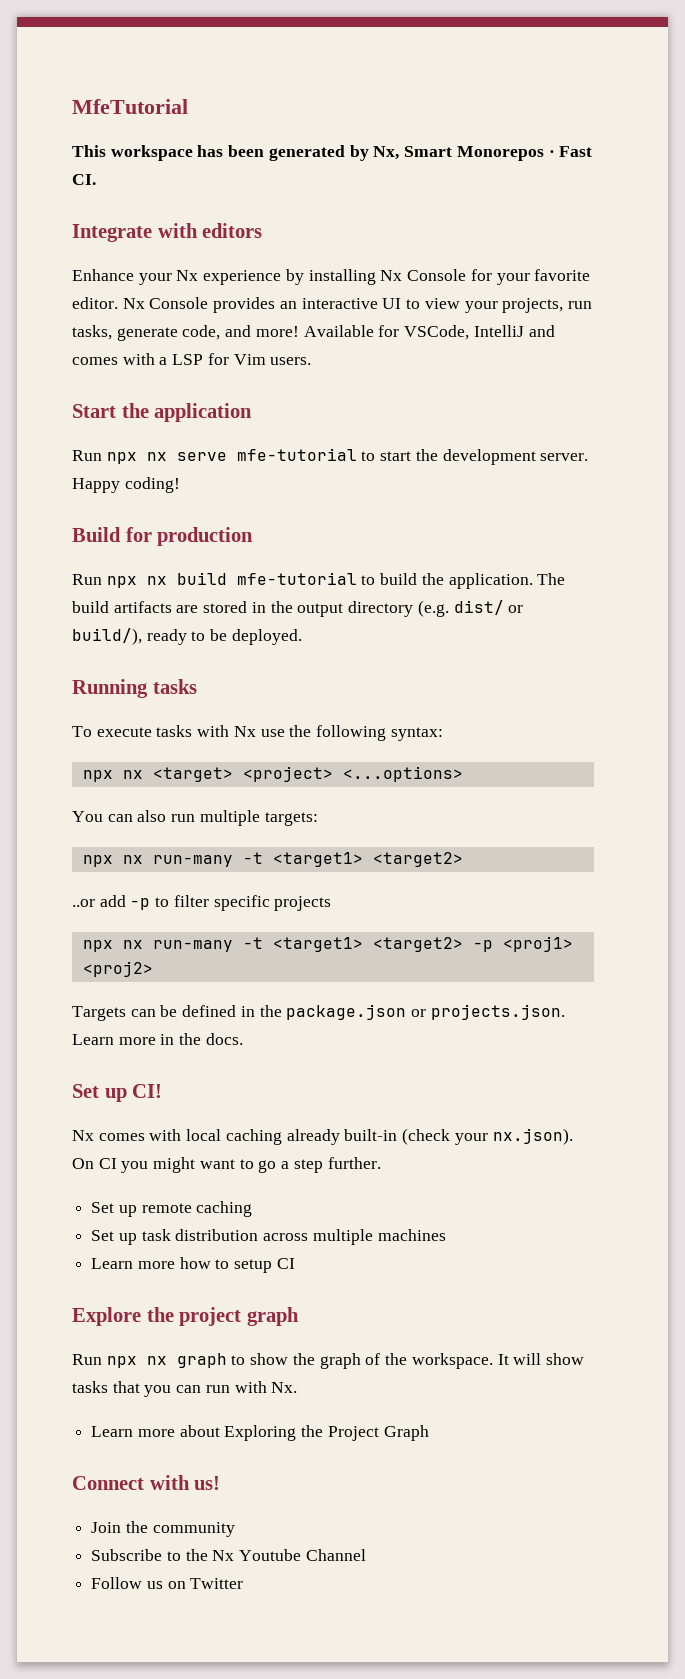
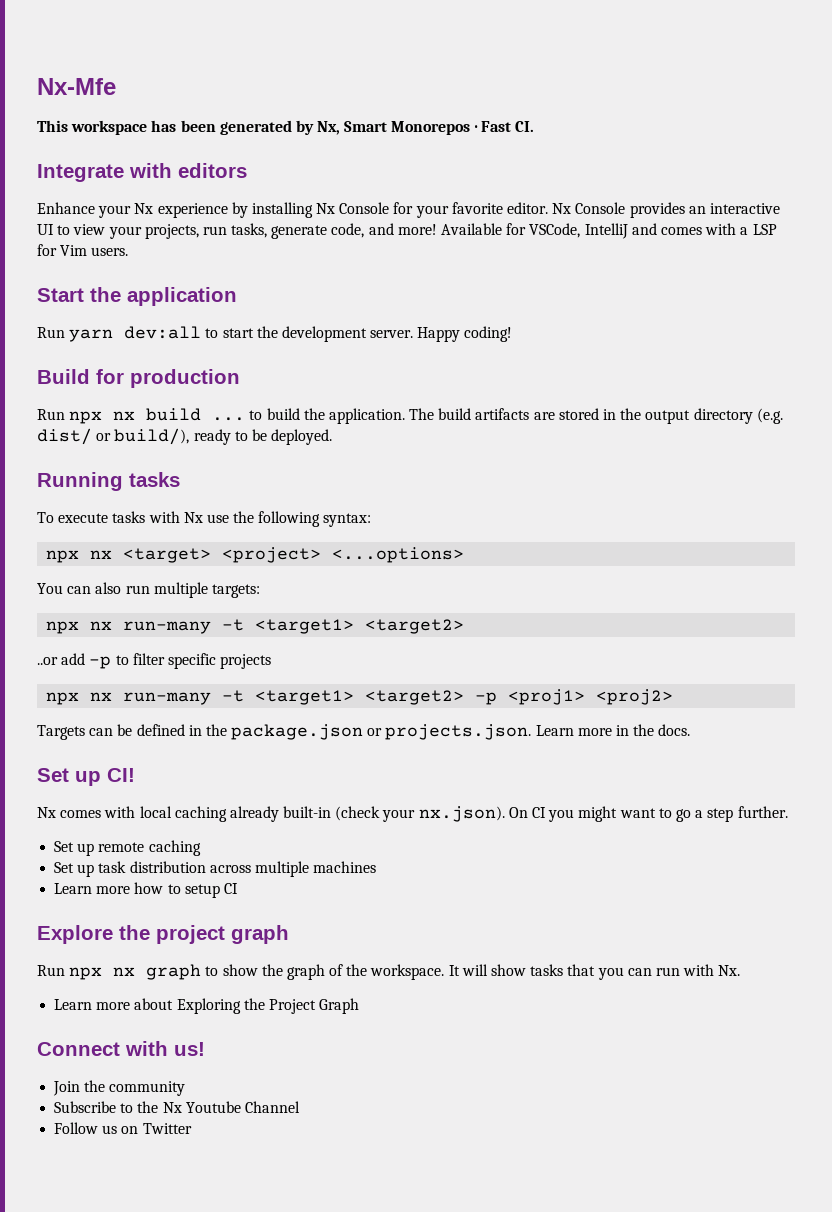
[72,99,188,114] MfeTutorial -> [37,78,116,95] Nx-Mfe
[106,448,357,464] npx nx serve mfe-tutorial -> [69,326,202,342] yarn dev:all
[236,572,357,585] mfe-tutorial -> [212,417,246,421] ...

